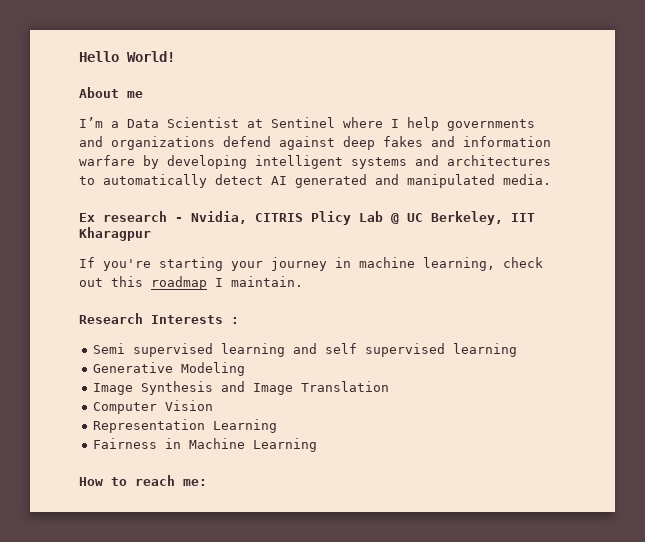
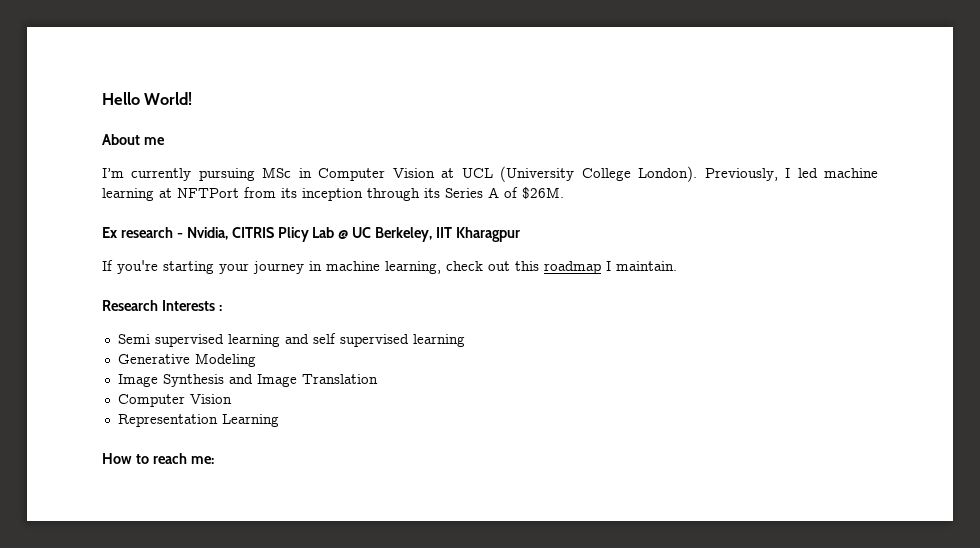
[111,117,535,131] [79,136,551,150] [79,155,551,169] [79,174,551,188] a Data Scientist at Sentinel where I help governments and organizations defend against deep fakes and information warfare by developing intelligent systems and architectures to automatically detect AI generated and manipulated media. -> [131,166,878,182] [102,187,564,201] currently pursuing MSc in Computer Vision at UCL (University College London). Previously, I led machine learning at NFTPort from its inception through its Series A of $26M.
[92,438,317,452] // Fairness in Machine Learning -> (279, 420) none

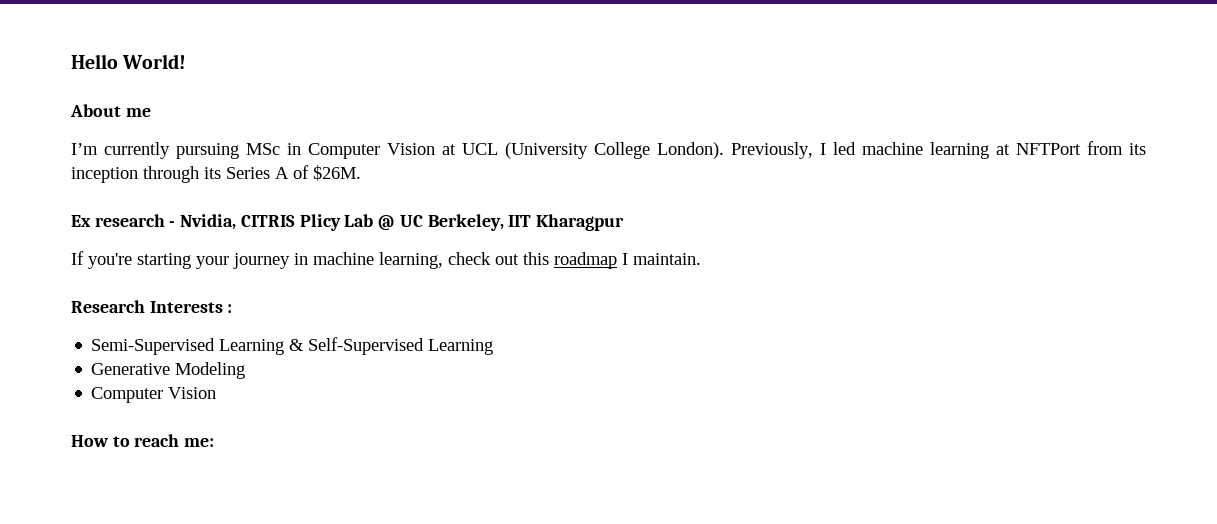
[117,333,465,347] [117,353,256,367] [117,374,378,387] [117,394,232,407] [117,414,279,427] Semi supervised learning and self supervised learning // Generative Modeling // Image Synthesis and Image Translation // Computer Vision // Representation Learning -> [91,337,494,355] [91,362,246,379] [91,387,217,403] Semi-Supervised Learning & Self-Supervised Learning // Generative Modeling // Computer Vision

